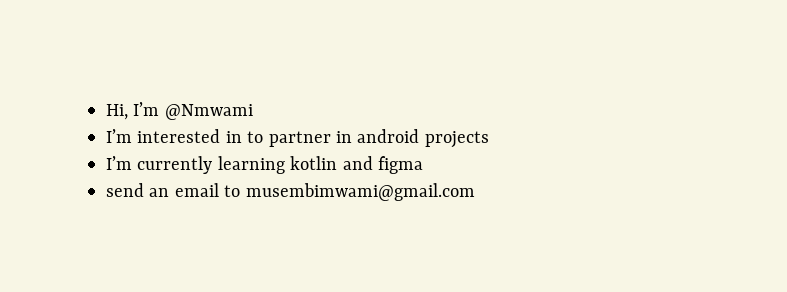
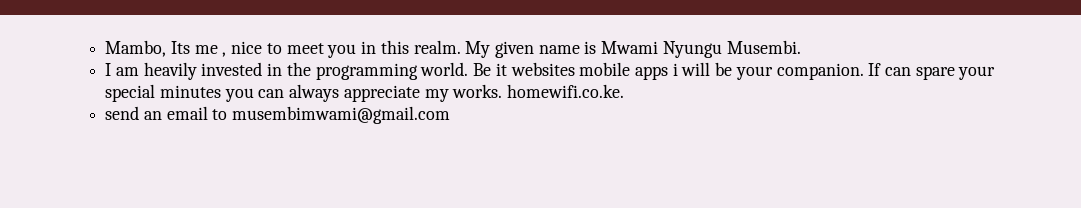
[106,102,253,120] [106,129,489,148] [106,156,423,174] Hi, I’m @Nmwami // I’m interested in to partner in android projects // I’m currently learning kotlin and figma -> [105,40,801,58] [105,62,996,80] [105,84,625,102] Mambo, Its me , nice to meet you in this realm. My given name is Mwami Nyungu Musembi. // I am heavily invested in the programming world. Be it websites mobile apps i will be your companion. If can spare your special minutes you can always appreciate my works. homewifi.co.ke.

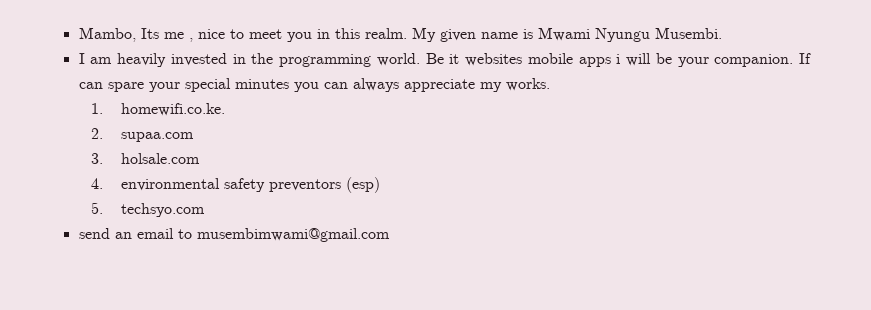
(503, 91) none -> [90,103,103,114] // 1.
(625, 91) none -> [90,128,194,142] [90,153,200,164] [90,177,380,193] [90,202,205,217] // 2. supaa.com // 3. holsale.com // 4. environmental safety preventors (esp) // 5. techsyo.com

